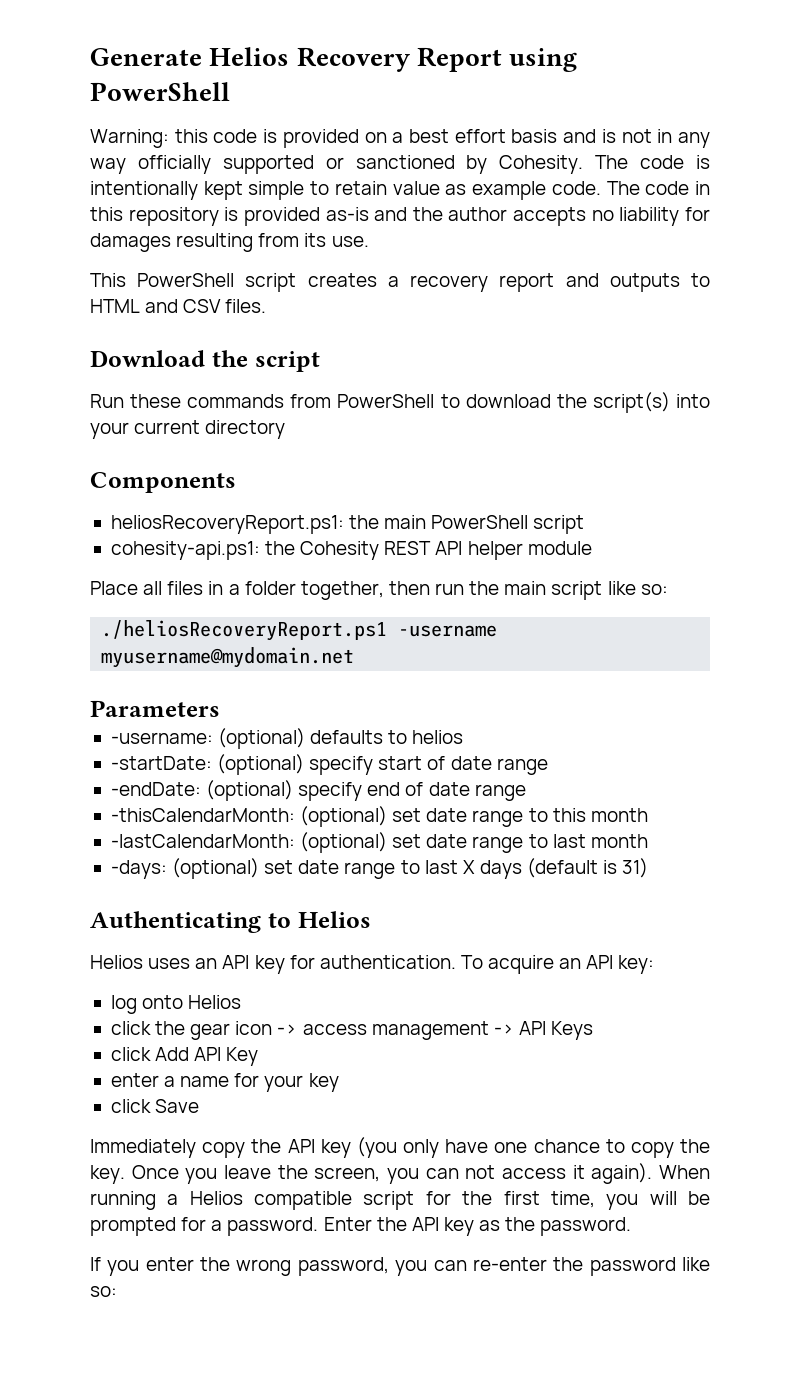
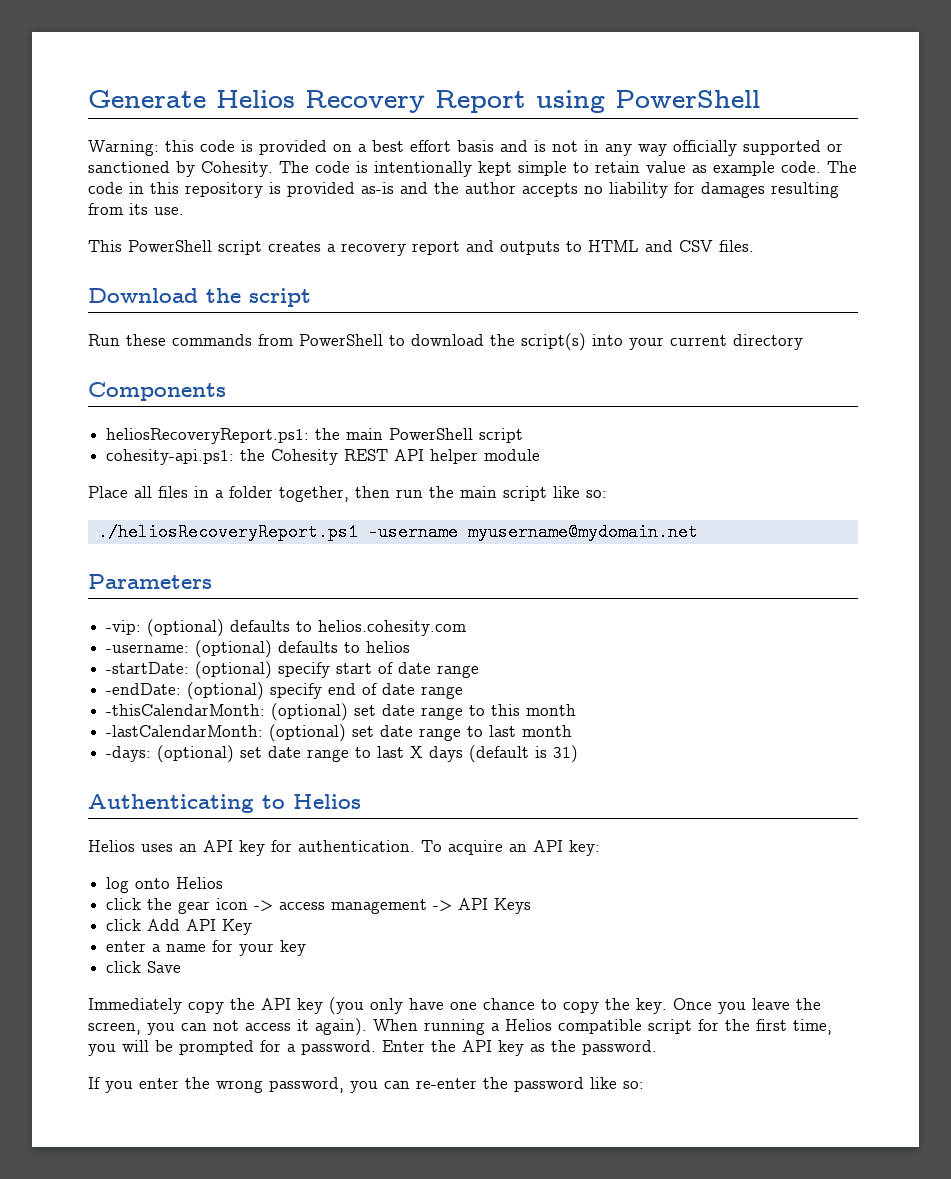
(220, 708) none -> [106,619,467,637] // -vip: (optional) defaults to helios.cohesity.com

